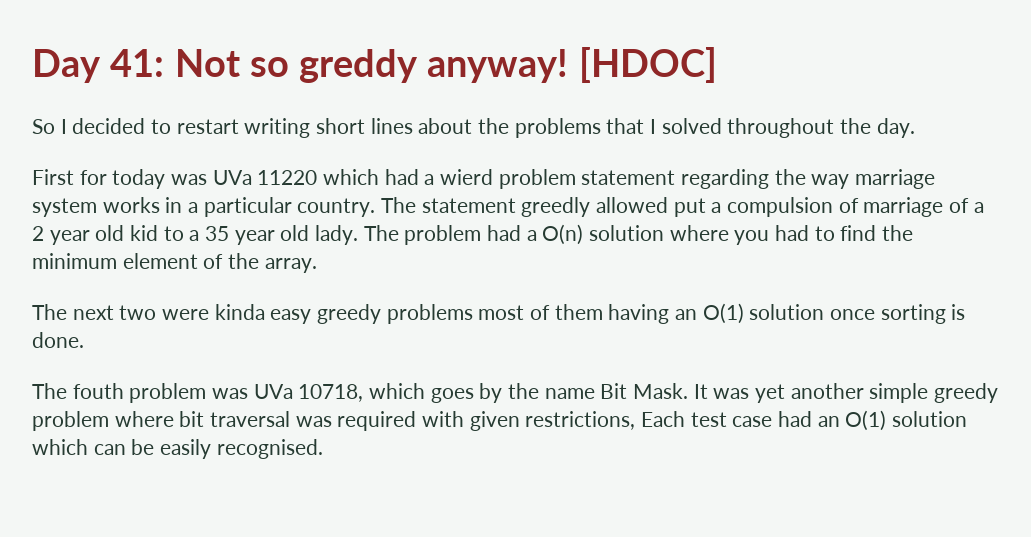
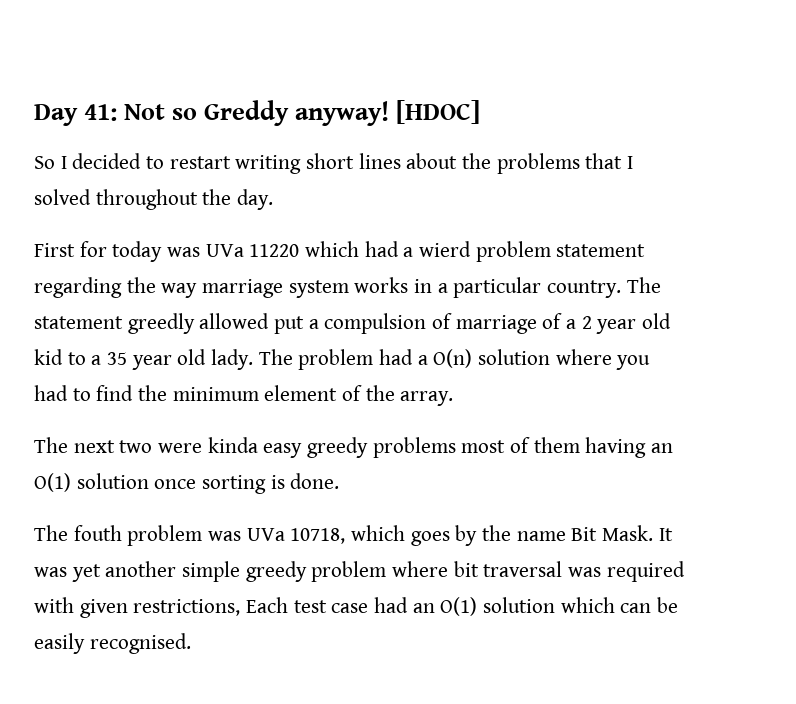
[299,49,419,83] greddy -> [204,100,289,126] Greddy

